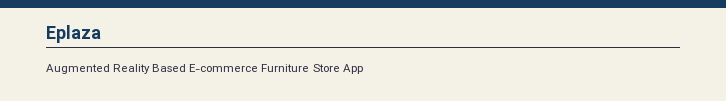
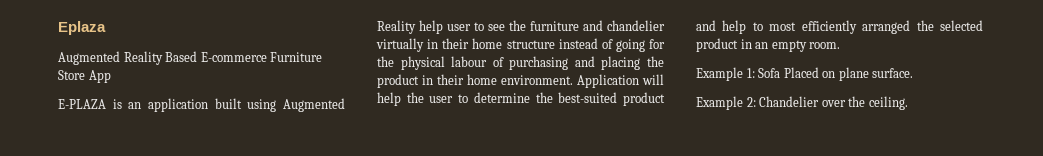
(363, 69) none -> [58,98,345,112] [377,20,665,34] [376,38,665,52] [377,56,664,70] [377,74,664,88] [377,92,665,106] [696,20,983,34] [696,38,841,52] [696,67,914,81] [696,96,908,110] // E-PLAZA is an application built using Augmented Reality help user to see the furniture and chandelier virtually in their home structure instead of going for the physical labour of purchasing and placing the product in their home environment. Application will help the user to determine the best-suited product and help to most efficiently arranged the selected product in an empty room. // Example 1: Sofa Placed on plane surface. // Example 2: Chandelier over the ceiling.

